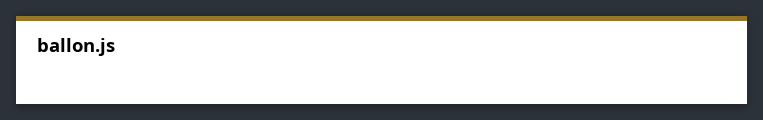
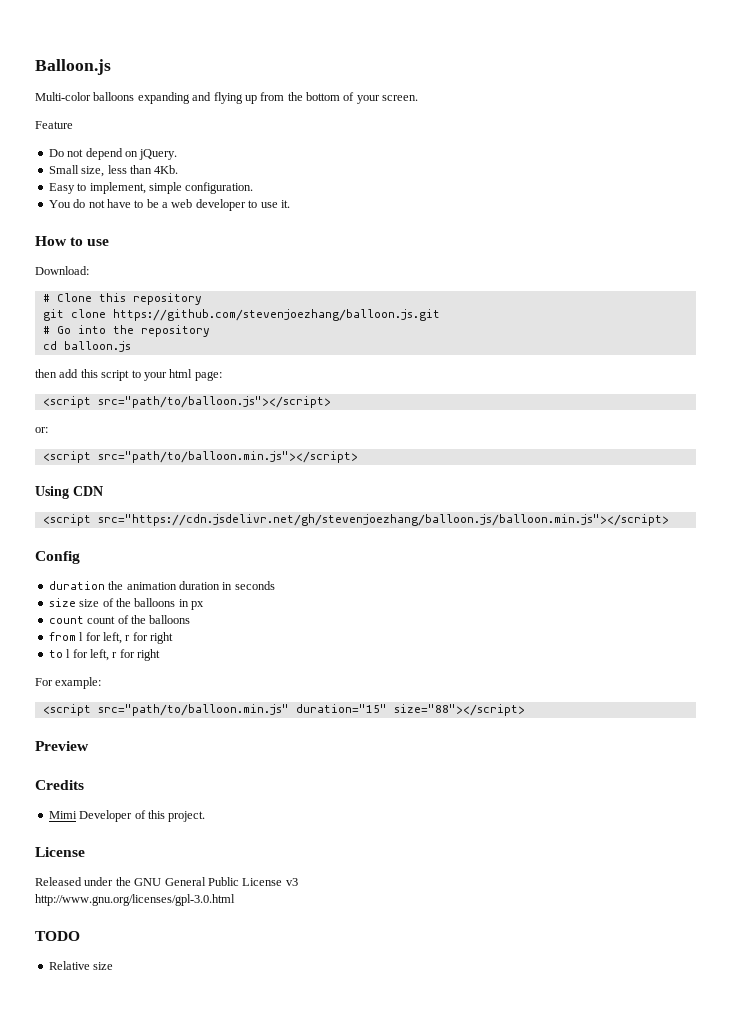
[37,38,115,56] ballon.js -> [35,59,111,75] [35,92,419,104] [35,121,73,129] [48,148,178,160] [48,165,179,177] [48,182,254,194] [48,199,290,211] [35,236,110,246] [35,266,89,275] [42,293,202,305] [42,309,440,321] [42,325,210,337] [42,341,131,352] [35,369,222,381] [42,396,331,408] [35,427,48,433] [42,451,358,463] [35,486,103,499] [42,514,669,526] [35,551,80,564] [48,581,275,590] [48,598,204,610] [48,615,191,624] [48,632,173,644] [48,649,160,661] [35,677,102,689] [42,704,525,716] [35,741,89,751] [35,780,84,790] [48,810,206,822] [35,847,85,857] [35,877,298,886] [35,894,235,906] [35,931,80,941] [48,961,114,970] Balloon.js // Multi-color balloons expanding and flying up from the bottom of your screen. // Feature // Do not depend on jQuery. // Small size, less than 4Kb. // Easy to implement, simple configuration. // You do not have to be a web developer to use it. // How to use // Download: // # Clone this repository // git clone https://github.com/stevenjoezhang/balloon.js.git // # Go into the repository // cd balloon.js // then add this script to your html page: // <script src="path/to/balloon.js"></script> // or: // <script src="path/to/balloon.min.js"></script> // Using CDN // <script src="https://cdn.jsdelivr.net/gh/stevenjoezhang/balloon.js/balloon.min.js"></script> // Config // duration the animation duration in seconds // size size of the balloons in px // count count of the balloons // from l for left, r for right // to l for left, r for right // For example: // <script src="path/to/balloon.min.js" duration="15" size="88"></script> // Preview // Credits // Mimi Developer of this project. // License // Released under the GNU General Public License v3 // http://www.gnu.org/licenses/gpl-3.0.html // TODO // Relative size

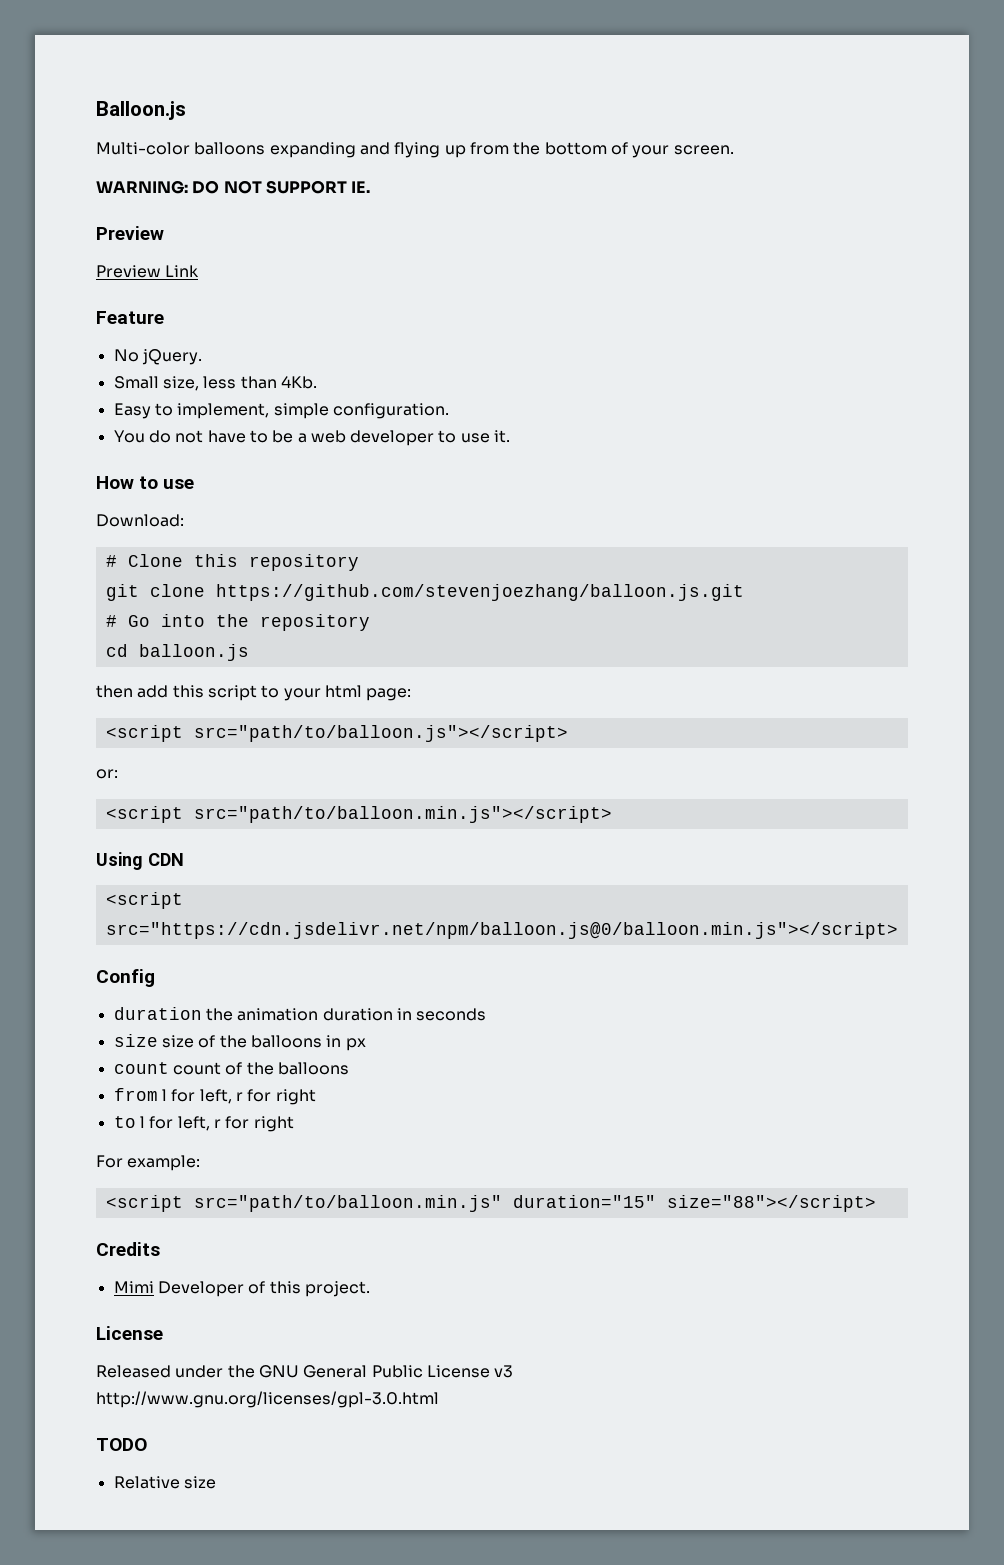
[35,121,73,129] [48,148,138,160] Feature // Do not depend on -> [96,180,371,194] [96,226,164,240] [96,265,200,278] [96,311,164,324] [113,349,139,362] WARNING: DO NOT SUPPORT IE. // Preview // Preview Link // Feature // No
[97,514,669,526] src="https://cdn.jsdelivr.net/gh/stevenjoezhang/balloon.js/balloon.min.js"></script> -> [105,922,898,939] src="https://cdn.jsdelivr.net/npm/balloon.js@0/balloon.min.js"></script>
[35,741,89,751] // Preview -> (876, 1203) none

